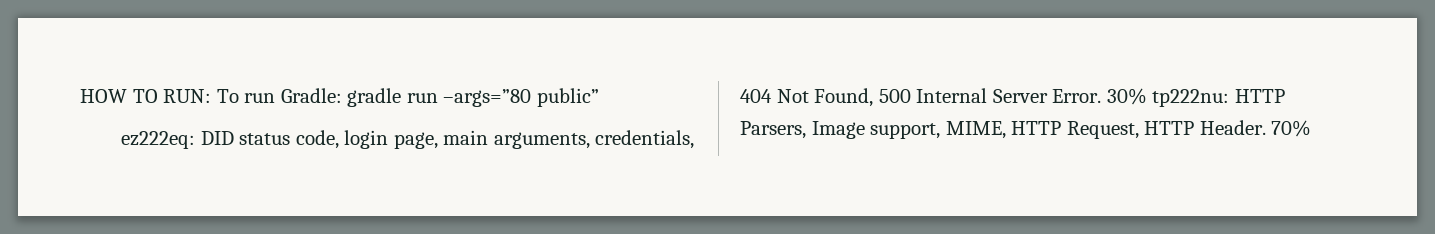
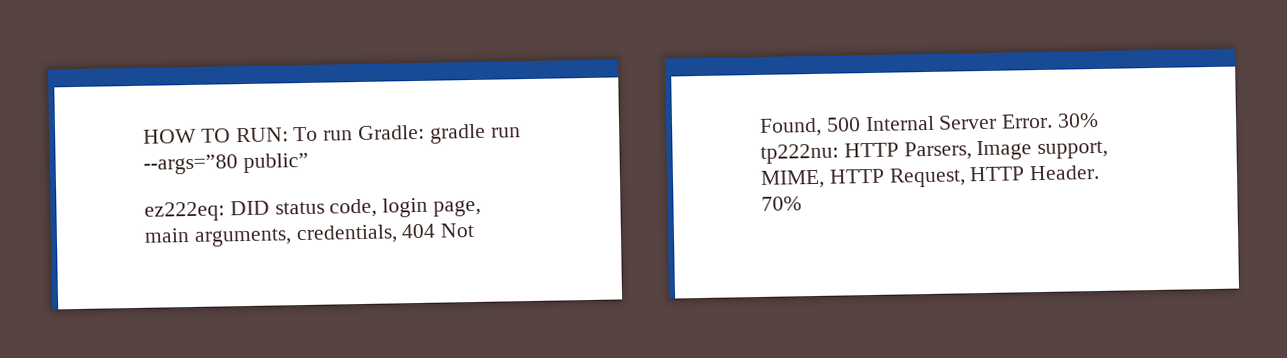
[443,89,532,107] –args=”80 -> [143,154,238,175] --args=”80

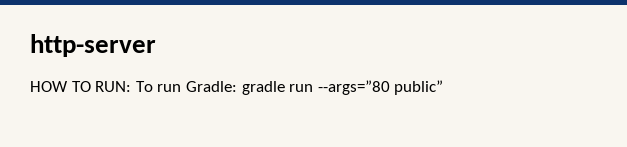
(143, 136) none -> [30,34,156,57] http-server //
[144,197,482,222] [144,222,475,247] [759,112,1100,137] [760,140,1109,164] [760,164,1101,189] [761,196,802,211] // ez222eq: DID status code, login page, main arguments, credentials, 404 Not Found, 500 Internal Server Error. 30% tp222nu: HTTP Parsers, Image support, MIME, HTTP Request, HTTP Header. 70% -> (444, 87) none

